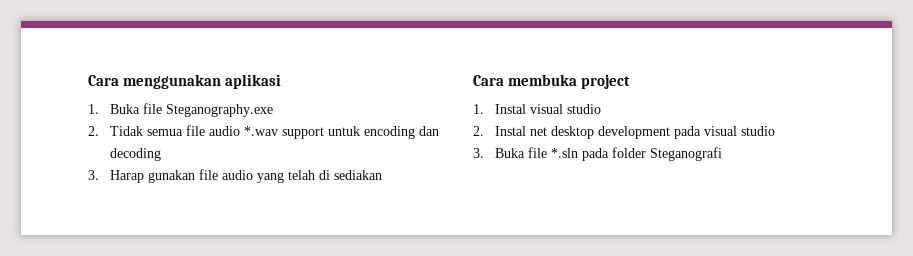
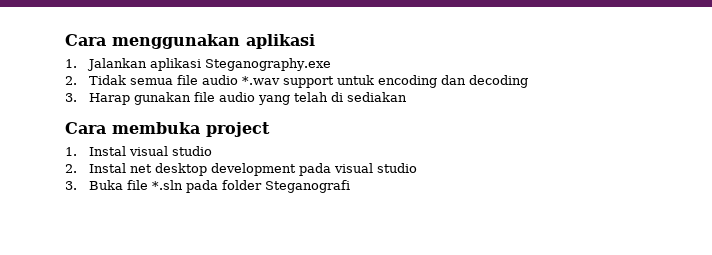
[109,103,162,114] Buka file -> [87,58,202,71] Jalankan aplikasi

